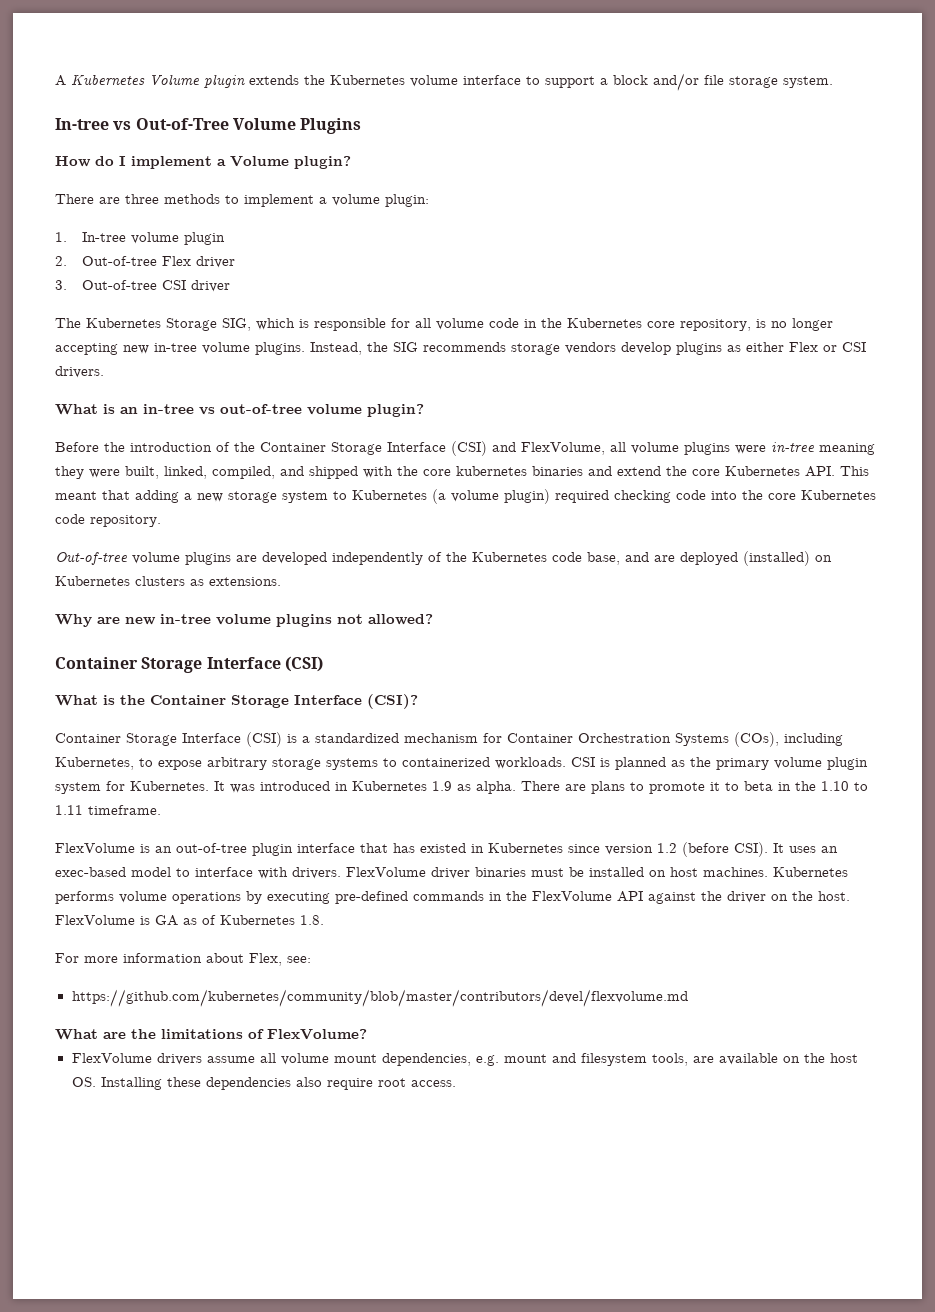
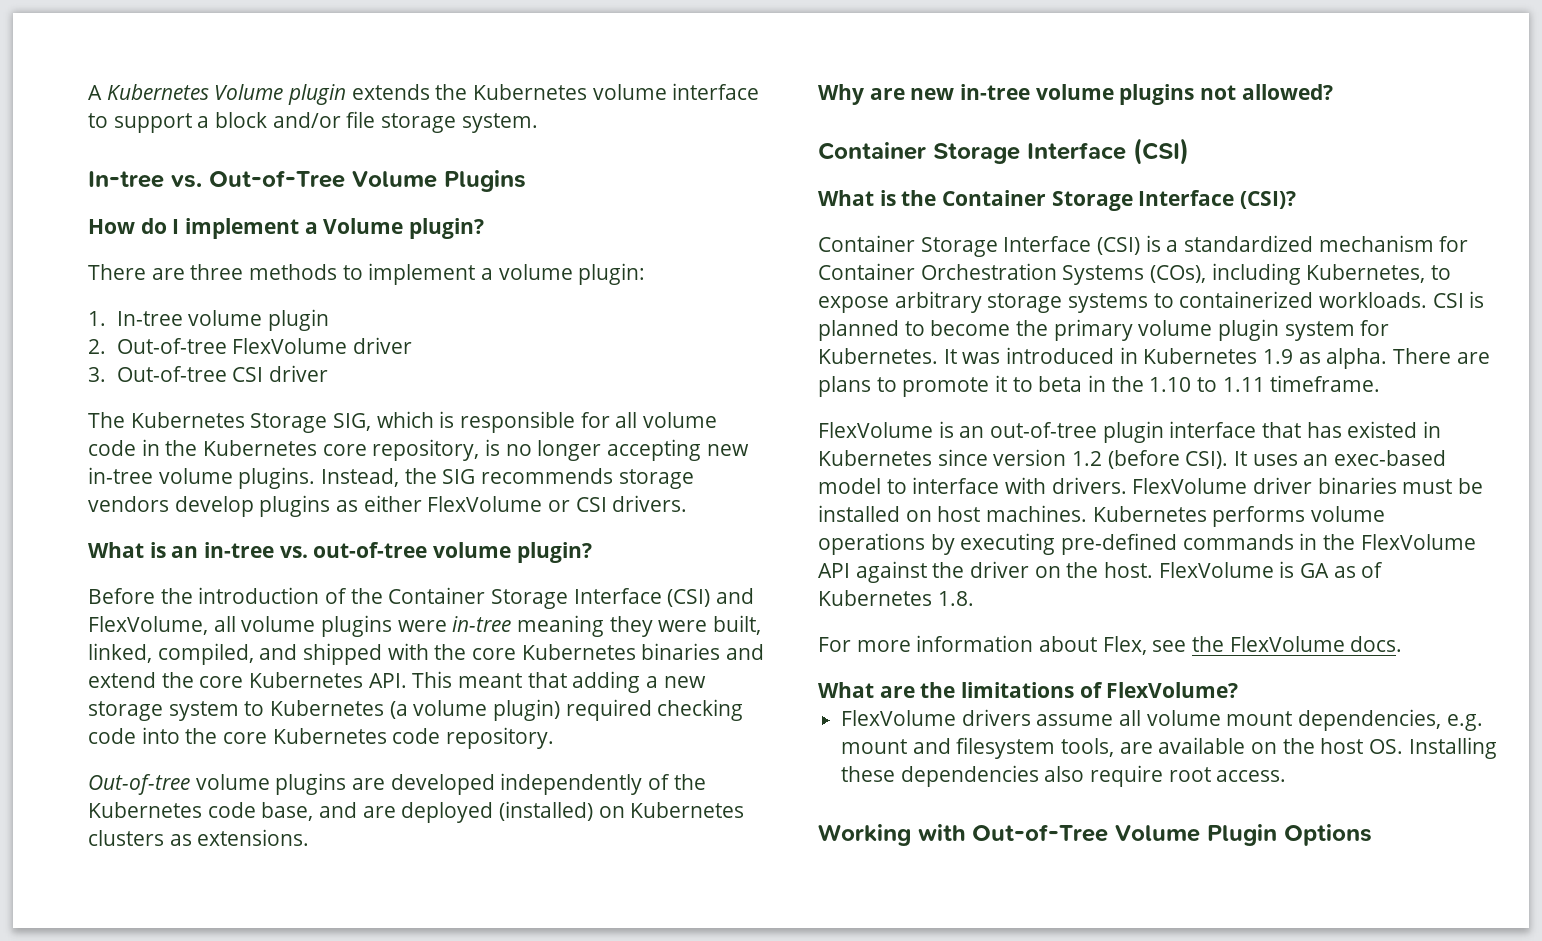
[113,121,132,130] vs -> [171,175,202,188] vs.
[161,256,191,266] Flex -> [232,338,348,354] FlexVolume
[789,342,818,352] Flex -> [427,496,543,512] FlexVolume
[199,407,215,415] vs -> [279,546,308,558] vs.
[456,466,527,476] kubernetes -> [521,644,636,660] Kubernetes
[671,760,685,767] as -> [904,320,1011,336] to become
[287,956,311,963] [71,989,688,1007] see: // https://github.com/kubernetes/community/blob/master/contributors/devel/flexvolume.md -> [1152,636,1403,652] see the FlexVolume docs.
(456, 1083) none -> [818,824,1372,846] // Working with Out-of-Tree Volume Plugin Options

